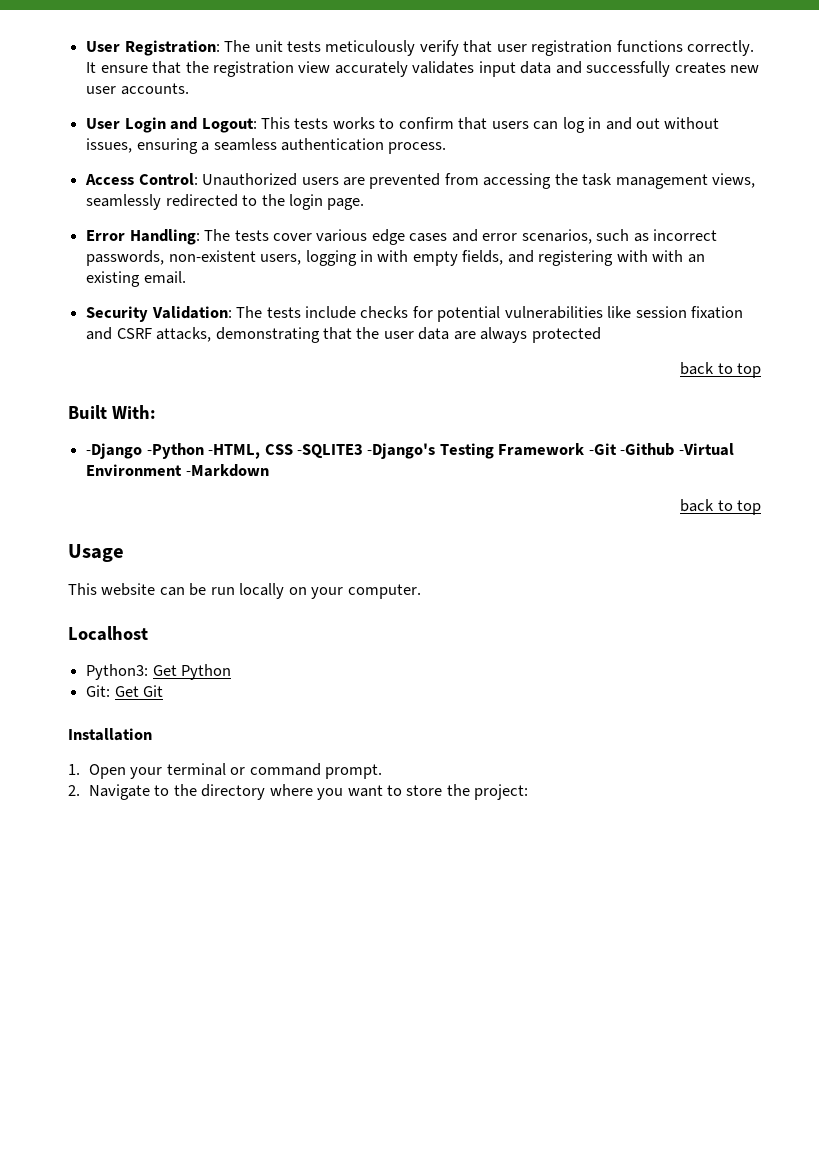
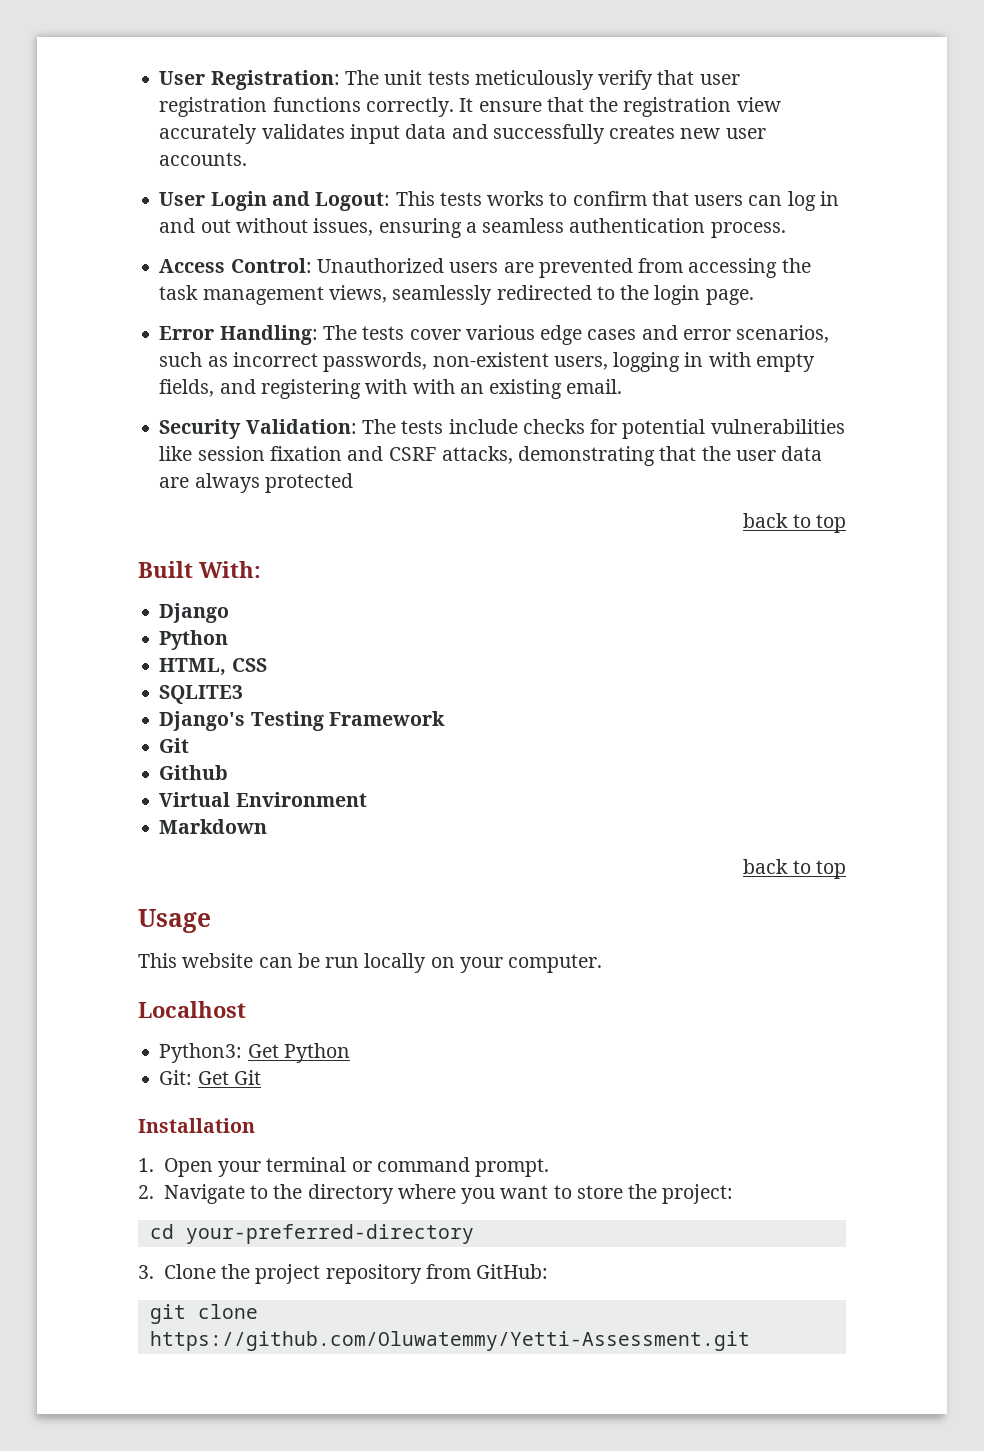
[86,443,261,459] -Django -Python -HTML, -> [159,603,230,623] [159,630,229,650] [159,658,227,676] Django // Python // HTML,
[296,443,436,459] -SQLITE3 -Django's -> [159,685,244,704] [159,711,246,731] // SQLITE3 // Django's
[588,443,734,456] -Git -Github -Virtual -> [159,738,190,753] [159,765,229,780] [159,792,231,807] // Git // Github // Virtual
[185,464,269,477] -Markdown -> [159,819,268,834] // Markdown
(529, 792) none -> [149,1224,474,1244] [138,1264,549,1284] [149,1304,258,1324] [149,1331,750,1351] // cd your-preferred-directory // 3. Clone the project repository from GitHub: // git clone https://github.com/Oluwatemmy/Yetti-Assessment.git

